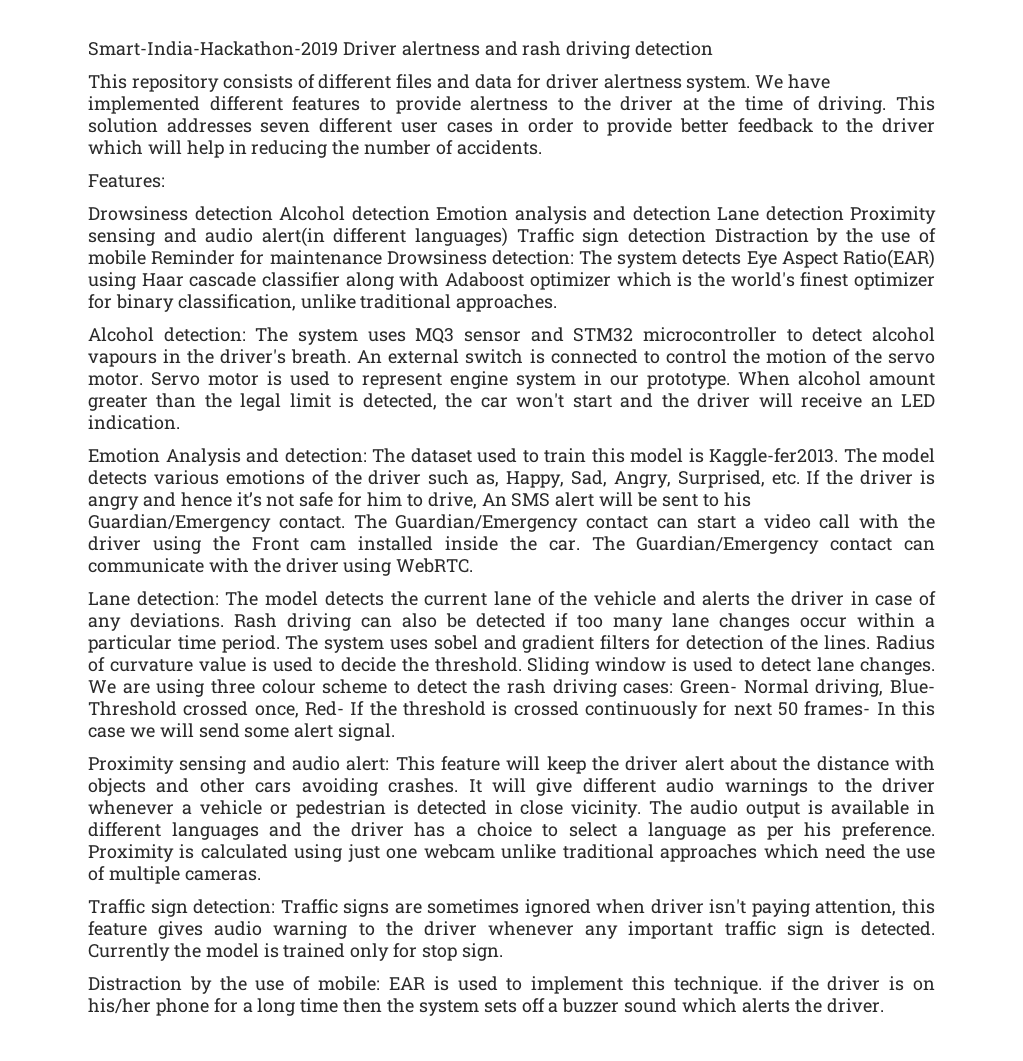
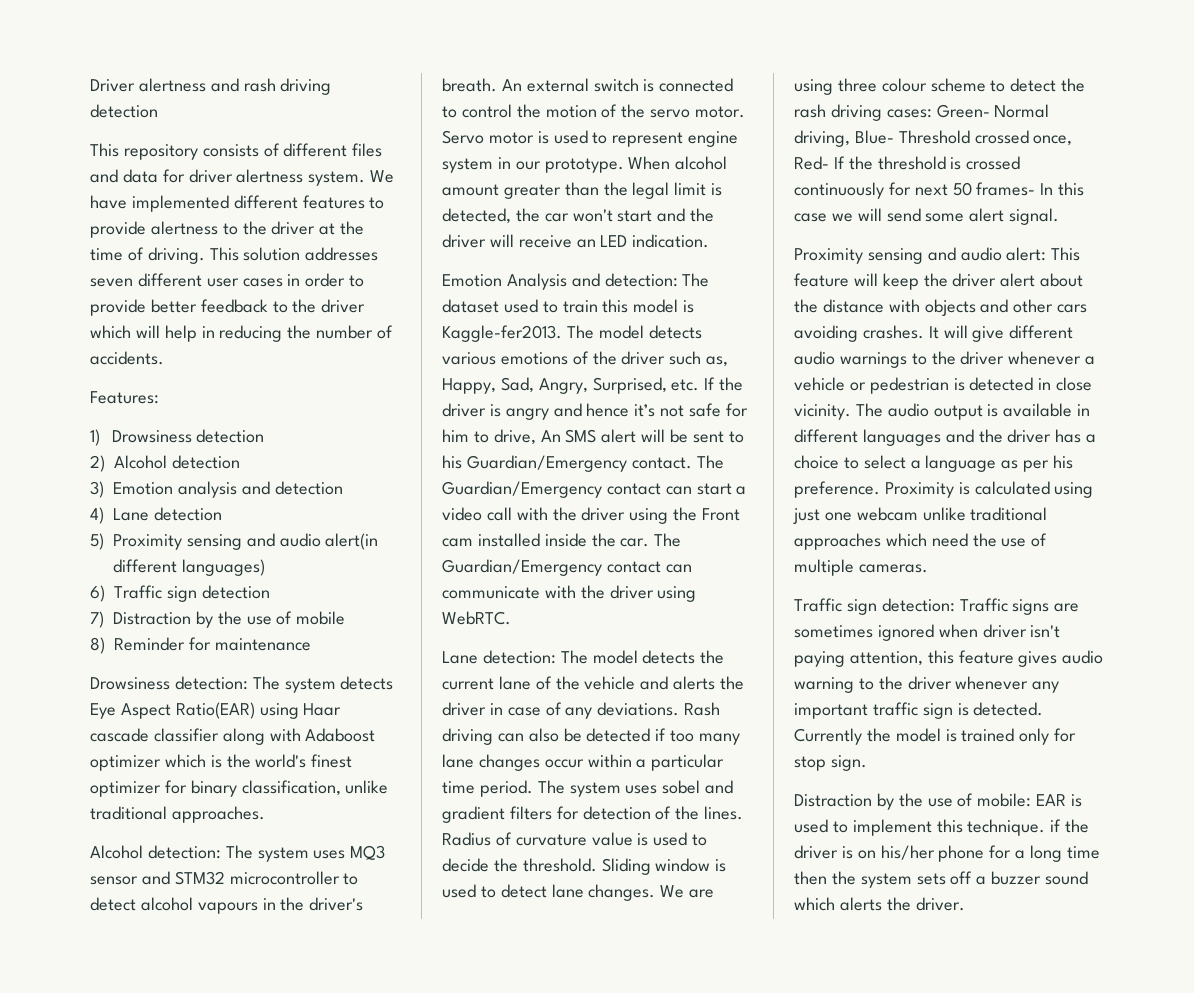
[88,41,338,56] Smart-India-Hackathon-2019 -> (90, 85) none
(165, 181) none -> [90,429,100,446] 1)
(273, 213) none -> [90,455,105,472] // 2)
(430, 213) none -> [90,481,104,498] // 3)
(711, 213) none -> [90,507,104,524] // 4)
(844, 213) none -> [90,533,104,550] // 5)
(509, 237) none -> [90,585,105,602] // 6)
(706, 235) none -> [90,611,104,628] // 7)
(146, 257) none -> [90,637,105,654] // 8)
(382, 257) none -> (311, 644) //

